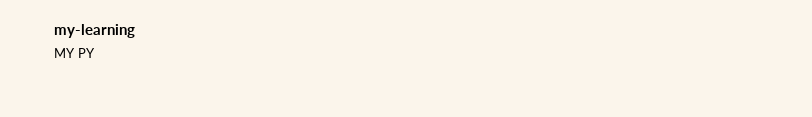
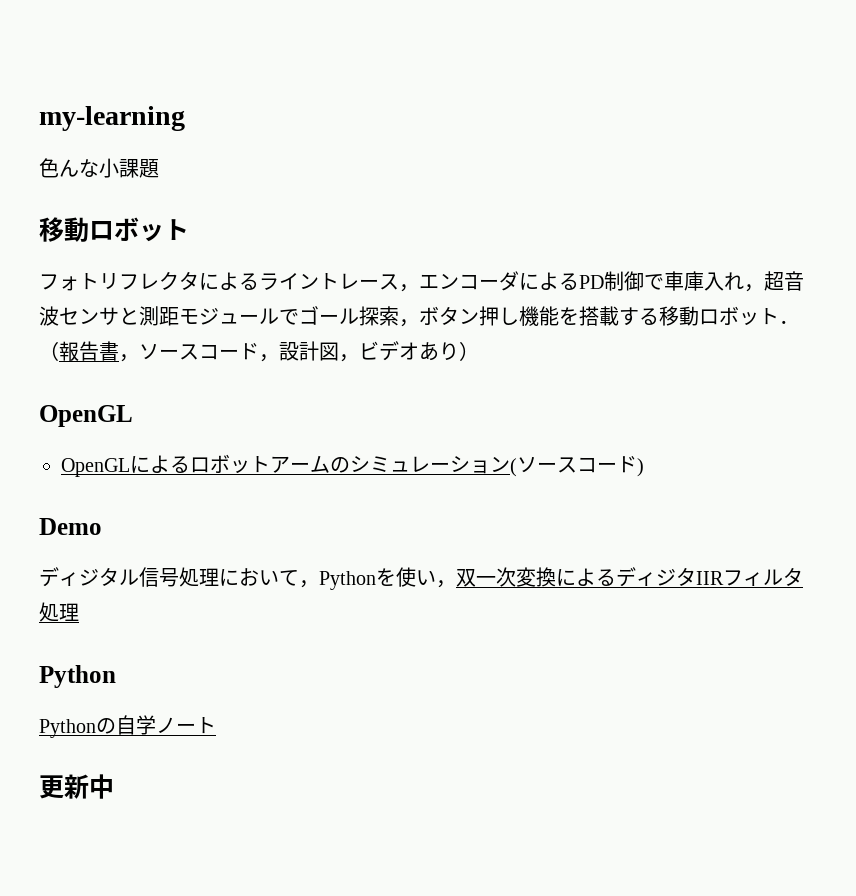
[54,48,95,58] MY PY -> [39,158,159,178] [39,217,189,242] [39,271,804,292] [39,306,799,327] [39,341,479,362] [39,405,133,427] [61,454,644,477] [39,518,102,535] [39,567,803,590] [39,602,79,622] [39,665,116,688] [39,715,216,738] [39,774,114,799] 色んな小課題 // 移動ロボット // フォトリフレクタによるライントレース，エンコーダによるPD制御で車庫入れ，超音波センサと測距モジュールでゴール探索，ボタン押し機能を搭載する移動ロボット．（報告書，ソースコード，設計図，ビデオあり） // OpenGL // OpenGLによるロボットアームのシミュレーション(ソースコード) // Demo // ディジタル信号処理において，Pythonを使い，双一次変換によるディジタIIRフィルタ処理 // Python // Pythonの自学ノート // 更新中

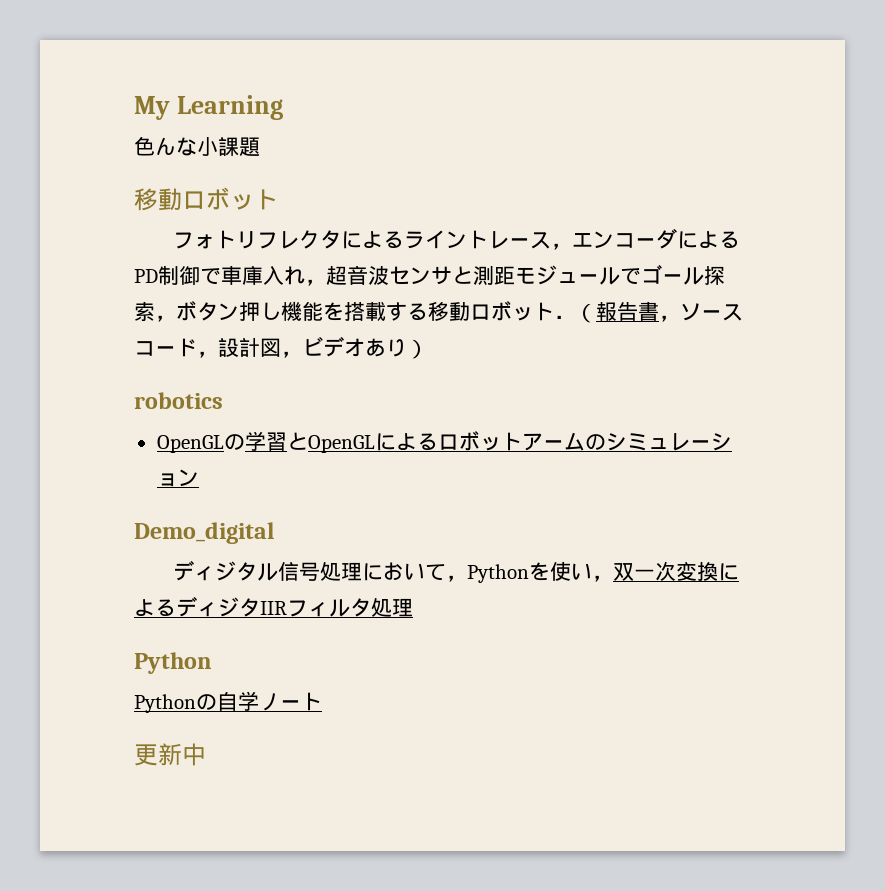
[39,106,185,131] my-learning -> [134,95,284,120] My Learning
[39,405,133,427] // OpenGL // -> [134,392,223,409] [156,431,308,453] // robotics // OpenGLの学習と
[510,456,644,477] [39,518,102,535] (ソースコード) // Demo -> [134,522,274,544] // Demo_digital

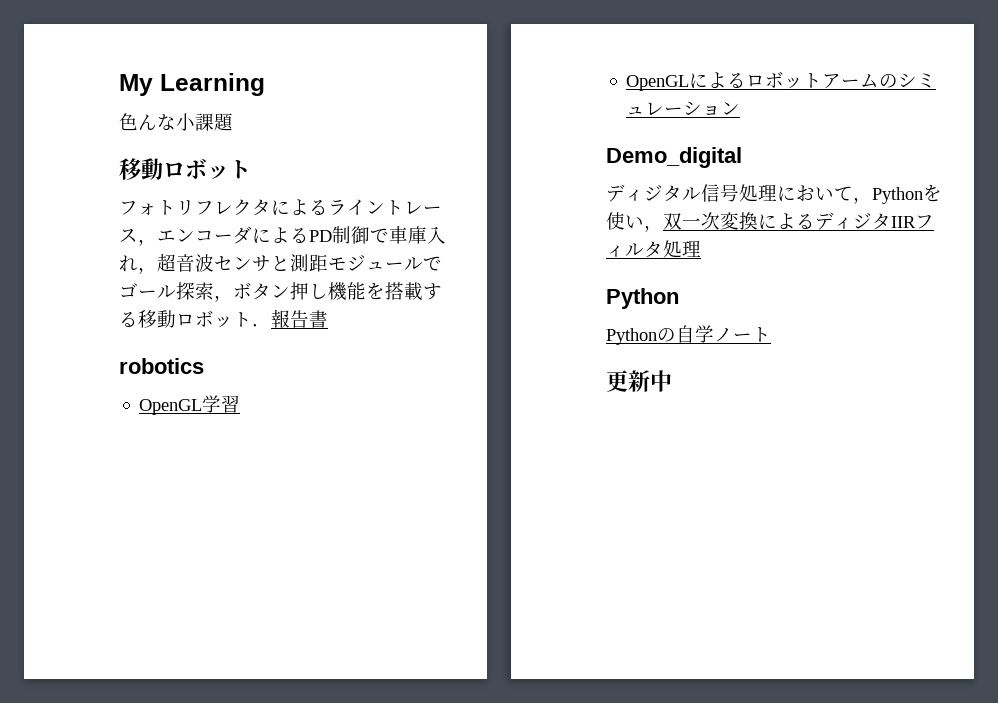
[575,303,596,323] （ -> (271, 325) none
[659,303,743,322] [134,336,428,359] ，ソースコード，設計図，ビデオあり） -> (328, 319) none
[223,434,245,450] の -> (203, 407) none
[286,432,308,450] と -> (241, 404) //

